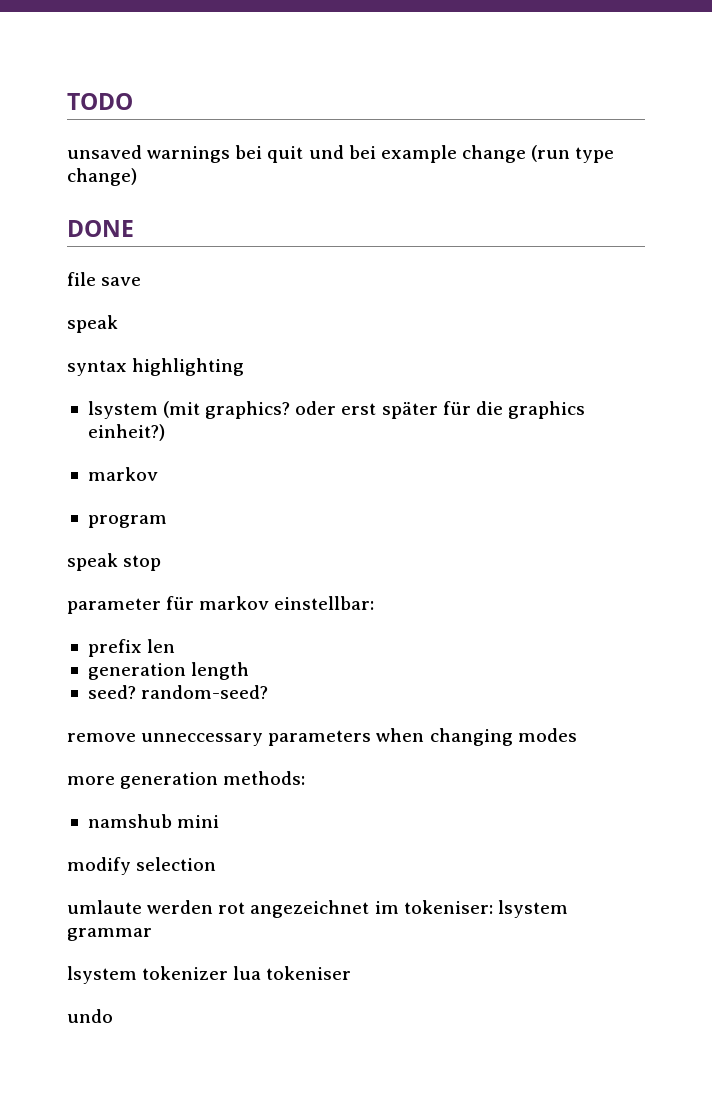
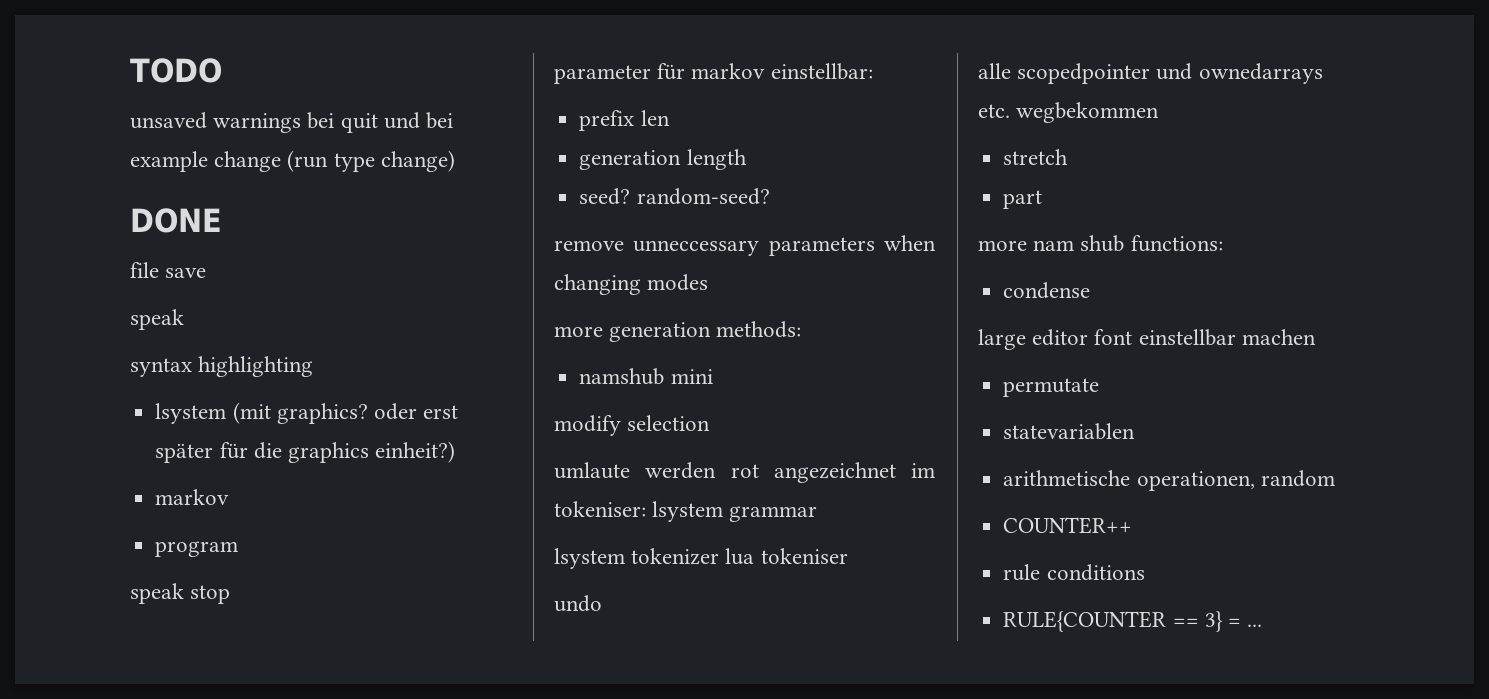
(113, 1016) none -> [978,63,1323,84] [978,102,1160,123] [1003,149,1069,165] [1003,190,1043,209] [978,235,1223,252] [1003,282,1091,299] [978,329,1316,350] [1003,378,1100,397] [1003,423,1136,440] [1003,470,1335,491] [1003,517,1133,534] [1003,564,1145,581] [1003,611,1263,632] // alle scopedpointer und ownedarrays etc. wegbekommen // stretch // part // more nam shub functions: // condense // large editor font einstellbar machen // permutate // statevariablen // arithmetische operationen, random // COUNTER++ // rule conditions // RULE{COUNTER == 3} = ...

